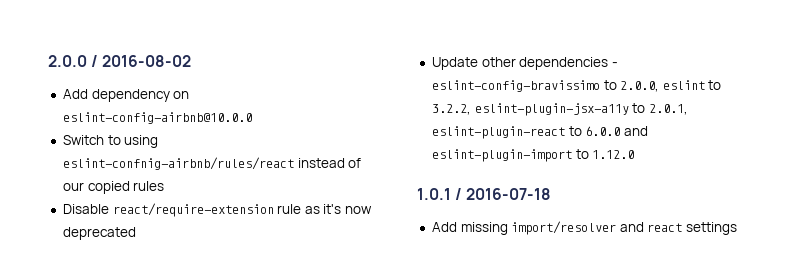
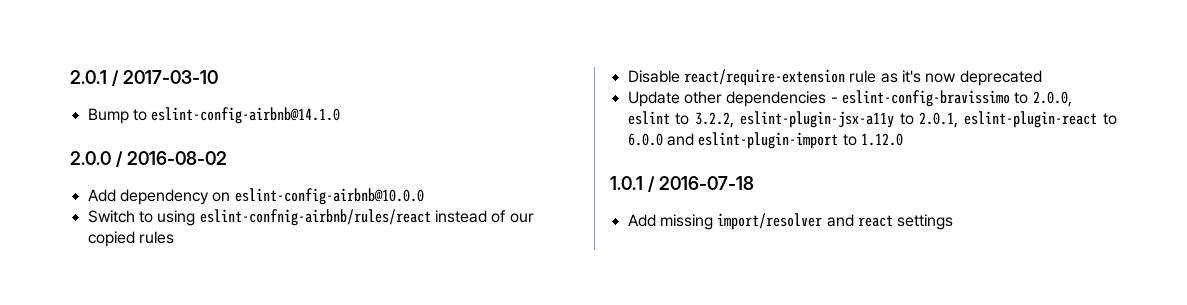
(48, 61) none -> [70,70,218,86] [87,107,341,124] 2.0.1 / 2017-03-10 // Bump to eslint-config-airbnb@14.1.0 //

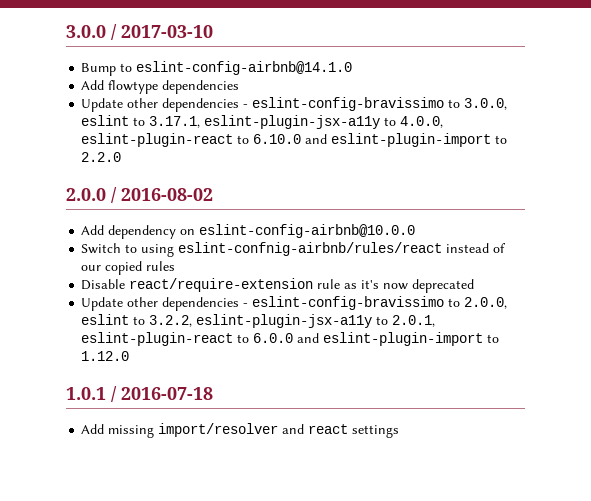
[70,70,107,84] 2.0.1 -> [66,25,106,38] 3.0.0
(341, 115) none -> [81,80,240,94] [81,97,508,112] [81,115,444,129] [81,133,508,147] [81,152,122,162] // Add flowtype dependencies // Update other dependencies - eslint-config-bravissimo to 3.0.0, eslint to 3.17.1, eslint-plugin-jsx-a11y to 4.0.0, eslint-plugin-react to 6.10.0 and eslint-plugin-import to 2.2.0

